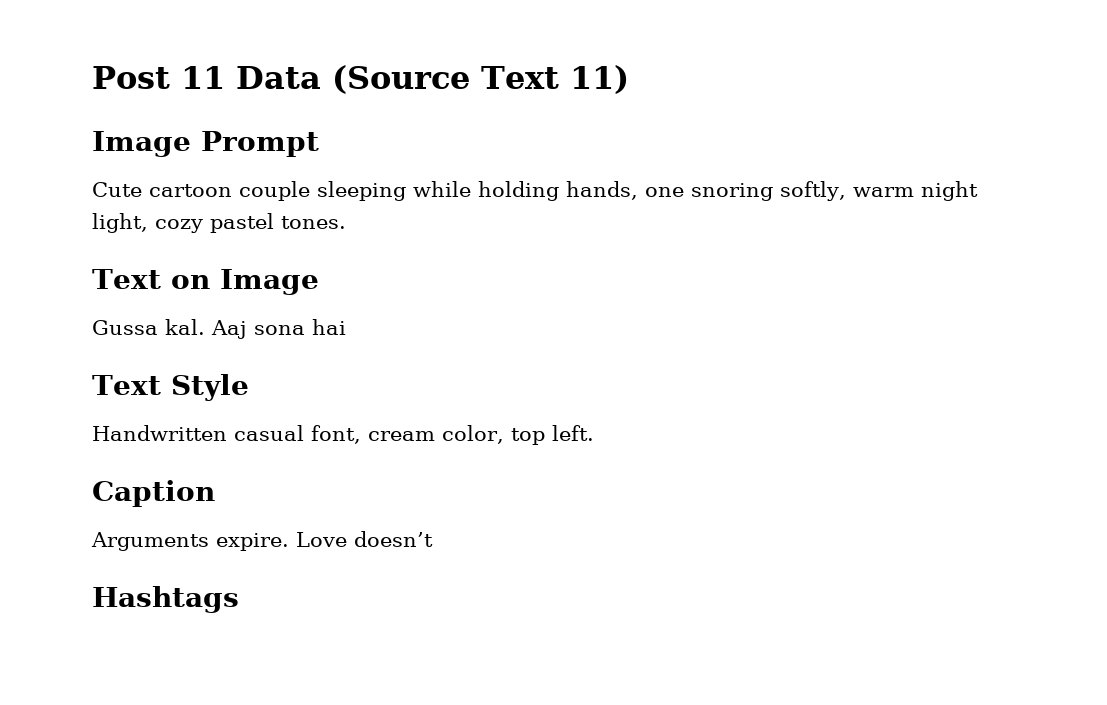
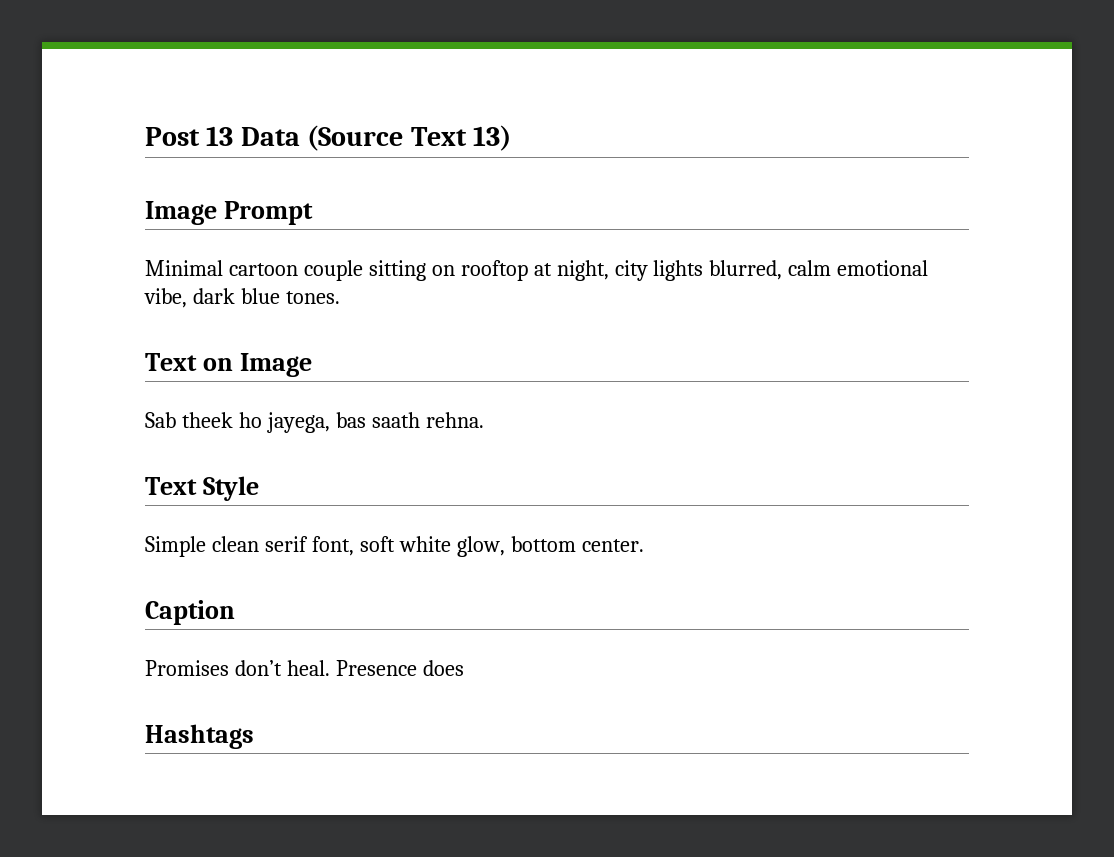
[180,66,225,89] 11 -> [206,126,234,146] 13
[569,65,629,94] 11) -> [473,125,512,151] 13)
[92,182,142,197] Cute -> [145,260,223,276] Minimal
[317,181,978,201] [92,213,346,233] [92,269,319,295] [92,319,346,339] [92,374,249,401] [92,425,594,445] [92,480,215,507] [91,531,433,551] sleeping while holding hands, one snoring softly, warm night light, cozy pastel tones. // Text on Image // Gussa kal. Aaj sona hai // Text Style // Handwritten casual font, cream color, top left. // Caption // Arguments expire. Love doesn’t -> [368,260,929,281] [144,288,340,308] [145,353,312,377] [145,412,484,433] [145,476,259,501] [145,536,644,557] [145,600,235,625] [145,660,464,676] sitting on rooftop at night, city lights blurred, calm emotional vibe, dark blue tones. // Text on Image // Sab theek ho jayega, bas saath rehna. // Text Style // Simple clean serif font, soft white glow, bottom center. // Caption // Promises don’t heal. Presence does

